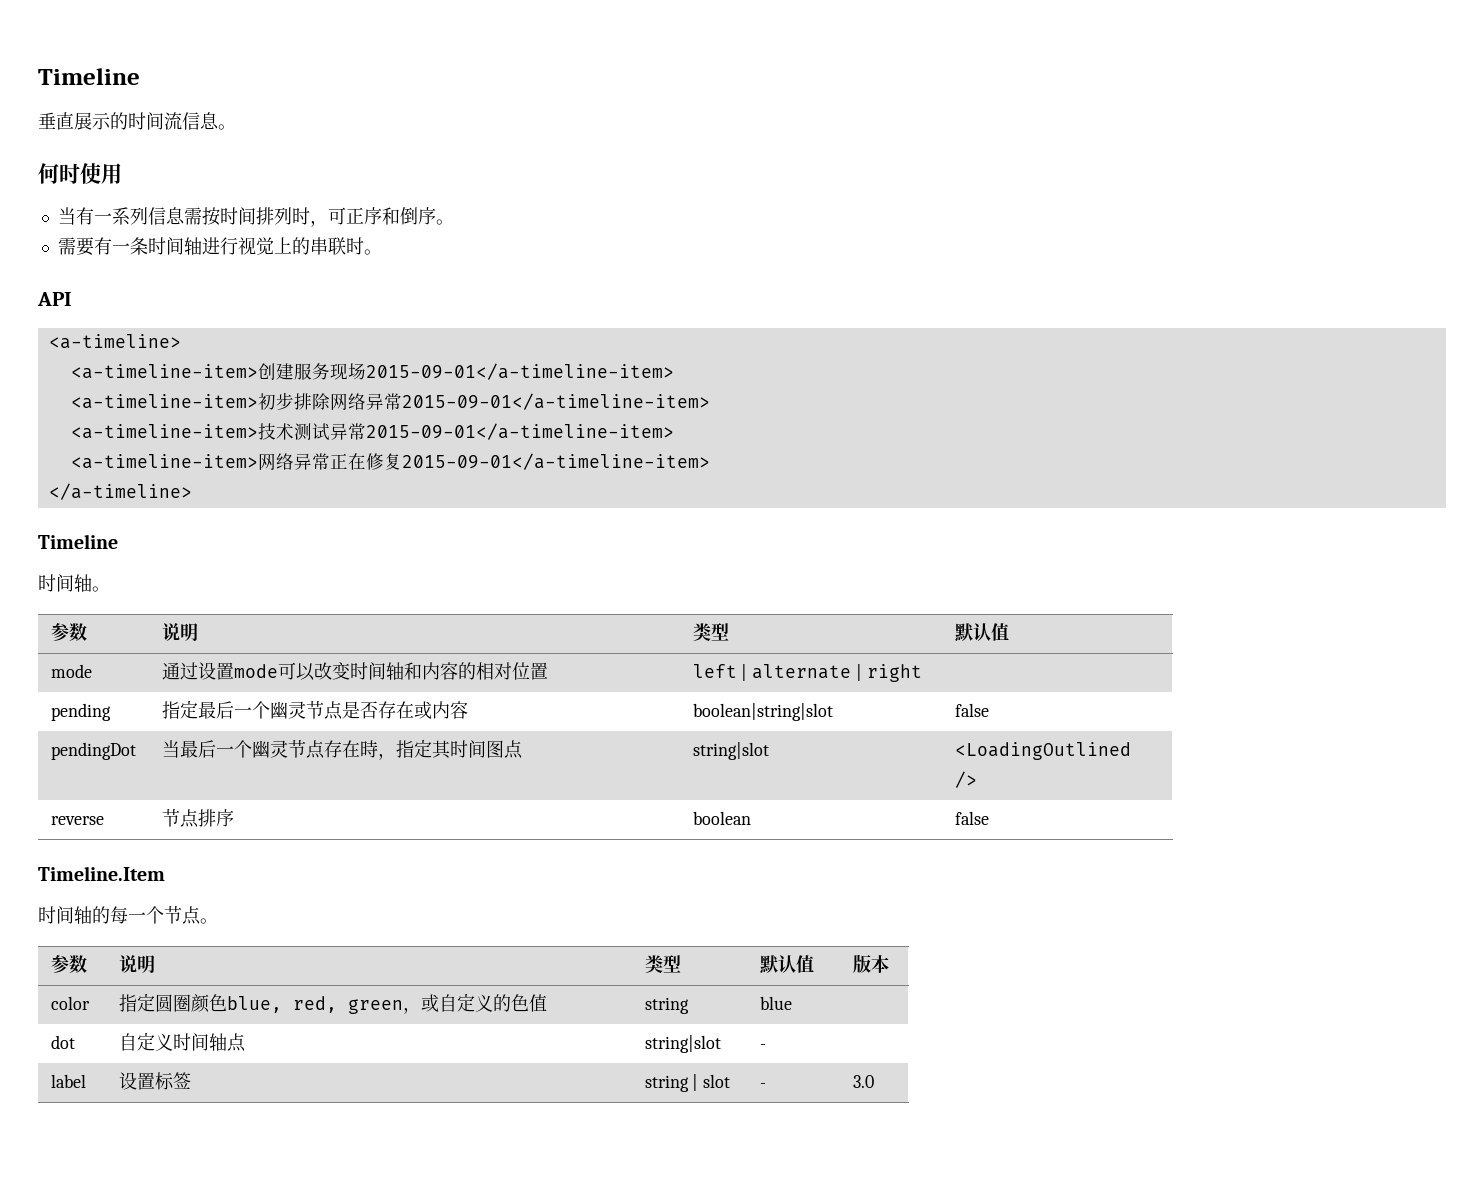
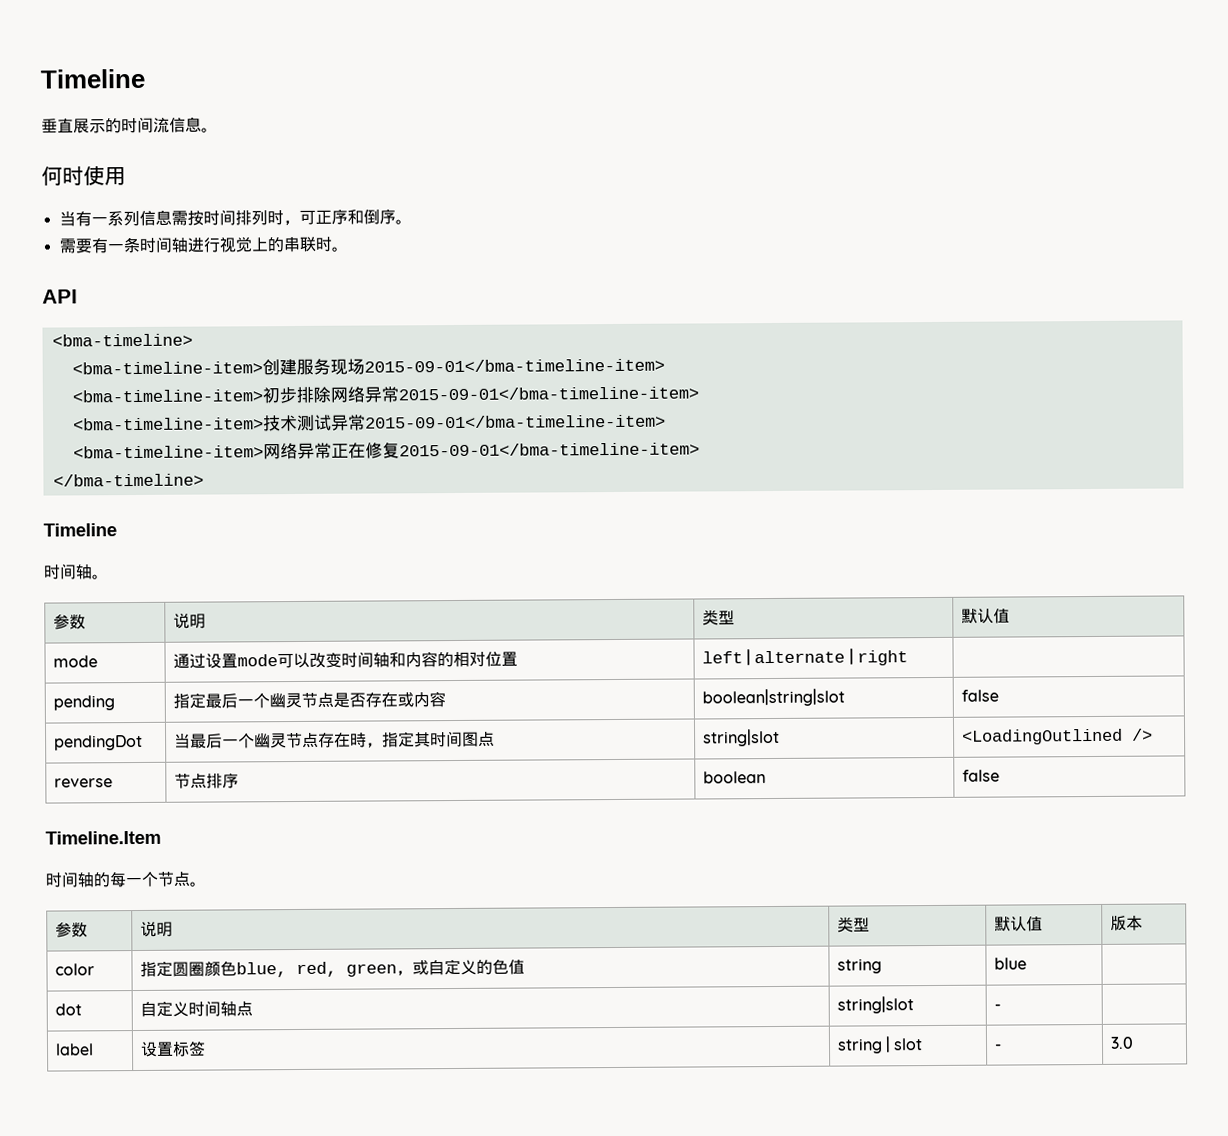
[48,334,181,349] [70,364,258,379] <a-timeline> // <a-timeline-item> -> [51,333,193,347] [71,361,263,375] <bma-timeline> // <bma-timeline-item>
[365,363,674,380] [70,394,258,409] 2015-09-01</a-timeline-item> // <a-timeline-item> -> [363,358,665,373] [71,389,263,403] 2015-09-01</bma-timeline-item> // <bma-timeline-item>
[401,393,710,410] [70,424,258,439] 2015-09-01</a-timeline-item> // <a-timeline-item> -> [397,386,699,401] [72,417,264,431] 2015-09-01</bma-timeline-item> // <bma-timeline-item>
[365,423,674,440] [70,454,258,469] 2015-09-01</a-timeline-item> // <a-timeline-item> -> [364,414,666,429] [72,445,264,459] 2015-09-01</bma-timeline-item> // <bma-timeline-item>
[401,453,710,470] [48,483,192,500] 2015-09-01</a-timeline-item> // </a-timeline> -> [398,442,700,457] [52,473,204,487] 2015-09-01</bma-timeline-item> // </bma-timeline>

